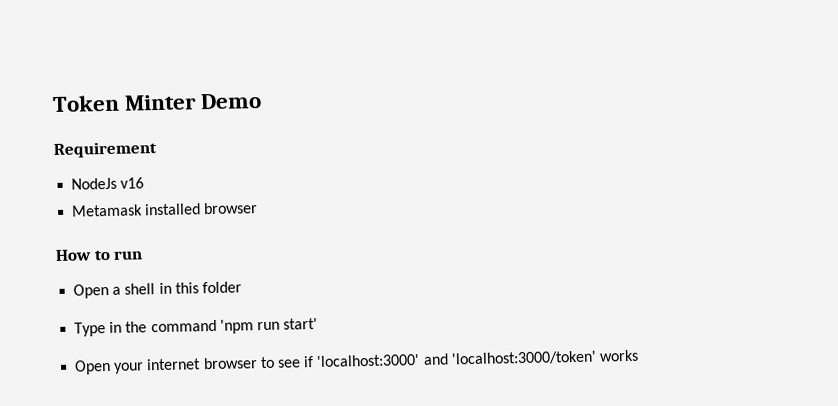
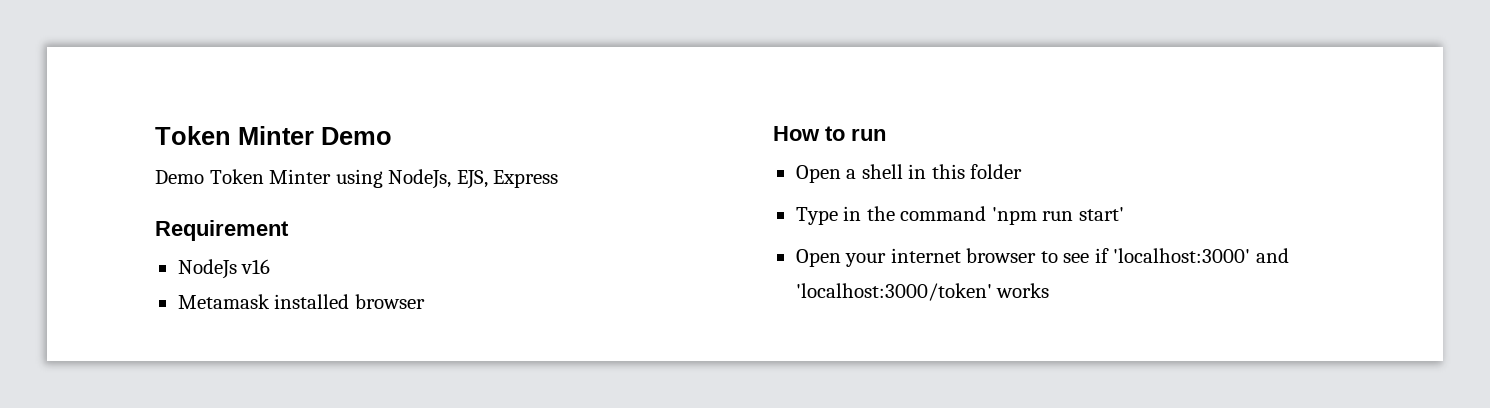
(263, 101) none -> [155,169,559,189] // Demo Token Minter using NodeJs, EJS, Express

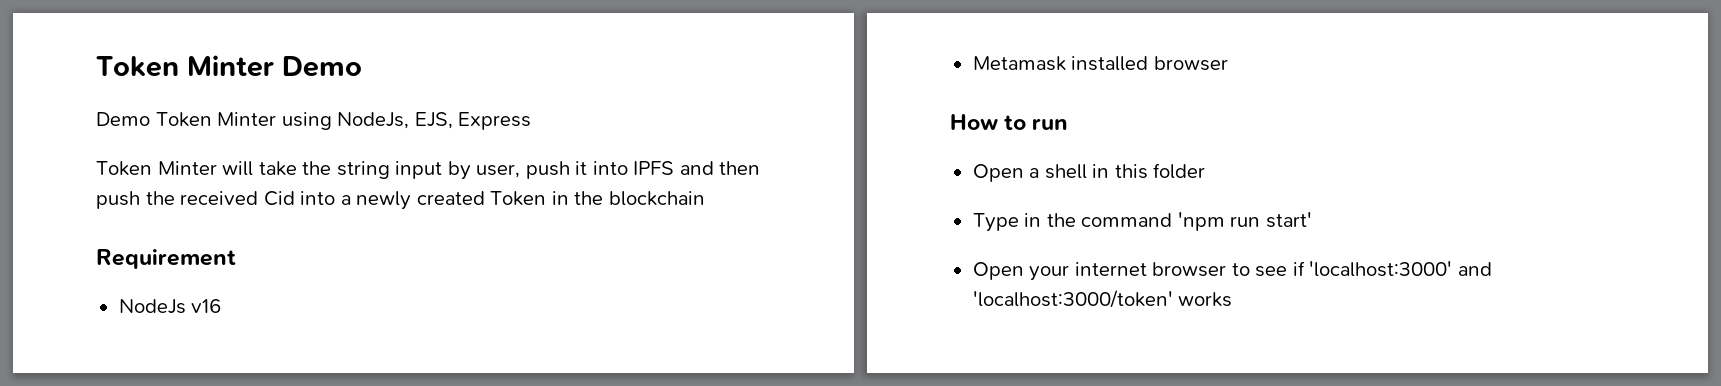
(559, 179) none -> [96,161,761,180] [96,191,705,210] // Token Minter will take the string input by user, push it into IPFS and then push the received Cid into a newly created Token in the blockchain

